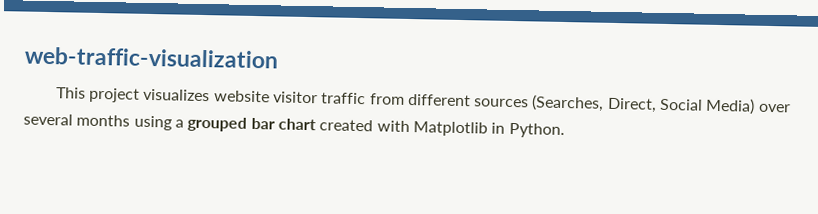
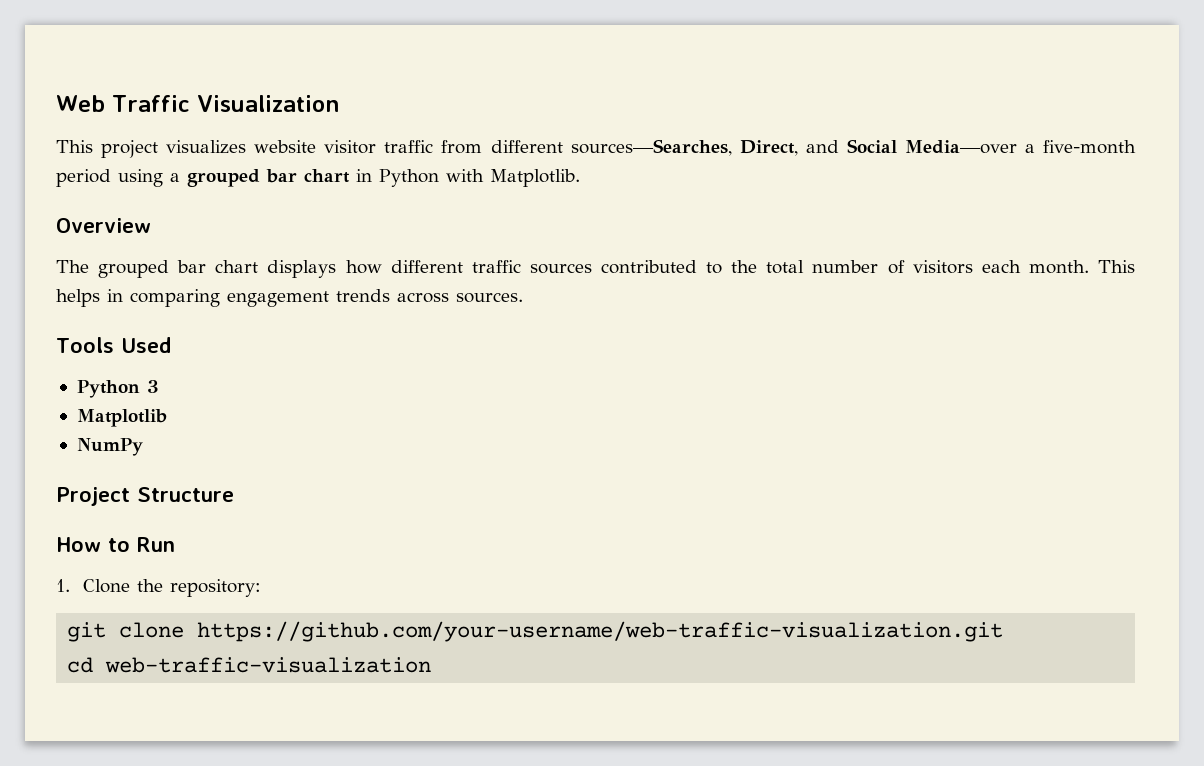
[24,46,279,69] web-traffic-visualization -> [56,95,339,112] Web Traffic Visualization
[474,94,791,115] [23,113,131,127] sources (Searches, Direct, Social Media) over several months -> [570,139,1136,156] [56,169,111,187] sources—Searches, Direct, and Social Media—over a five-month period
[319,119,565,139] created with Matplotlib in Python. -> [356,169,580,187] [56,218,151,233] [56,260,1135,278] [56,289,523,307] [56,337,171,353] [76,380,159,398] [76,409,167,427] [76,438,143,456] [56,487,234,506] [56,537,175,552] [56,579,261,597] [67,621,1004,642] [67,657,432,673] in Python with Matplotlib. // Overview // The grouped bar chart displays how different traffic sources contributed to the total number of visitors each month. This helps in comparing engagement trends across sources. // Tools Used // Python 3 // Matplotlib // NumPy // Project Structure // How to Run // 1. Clone the repository: // git clone https://github.com/your-username/web-traffic-visualization.git // cd web-traffic-visualization

